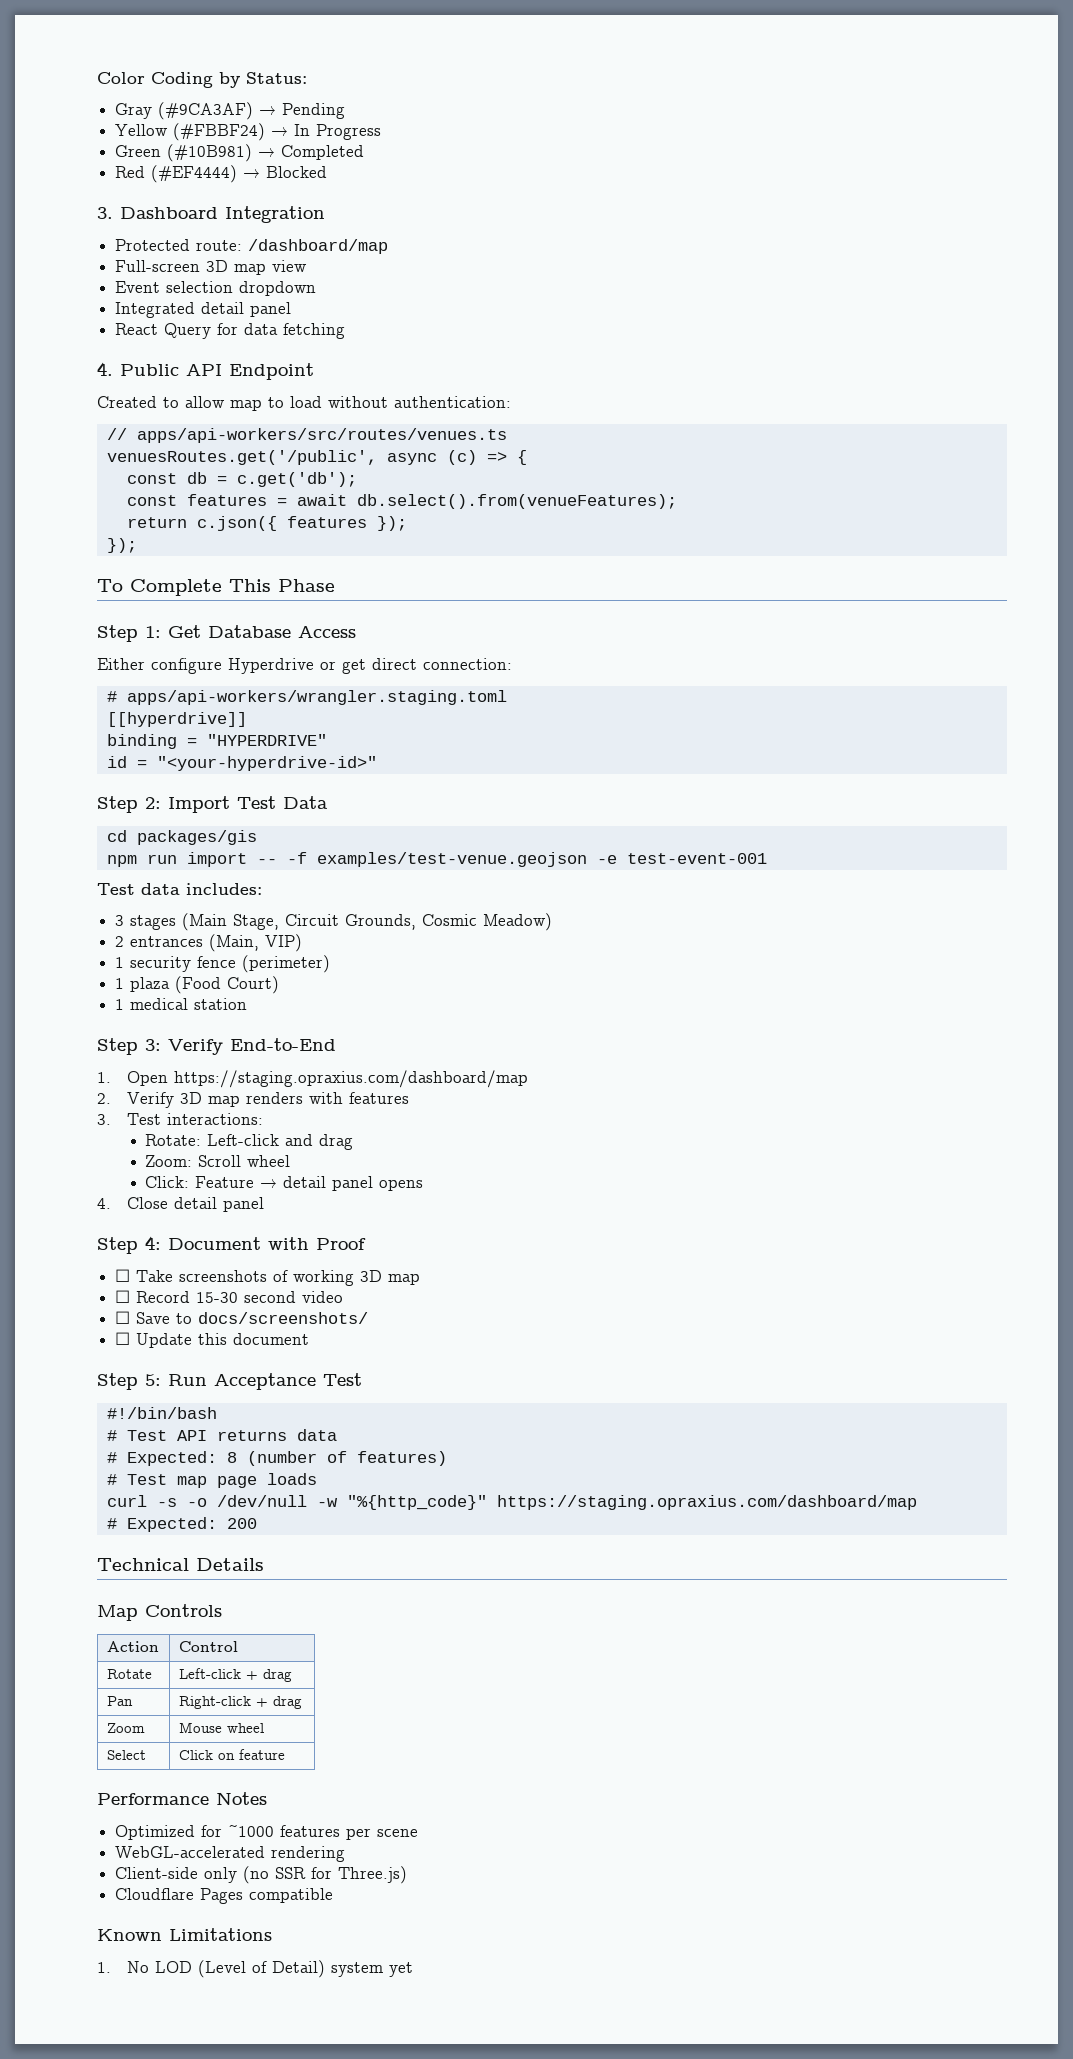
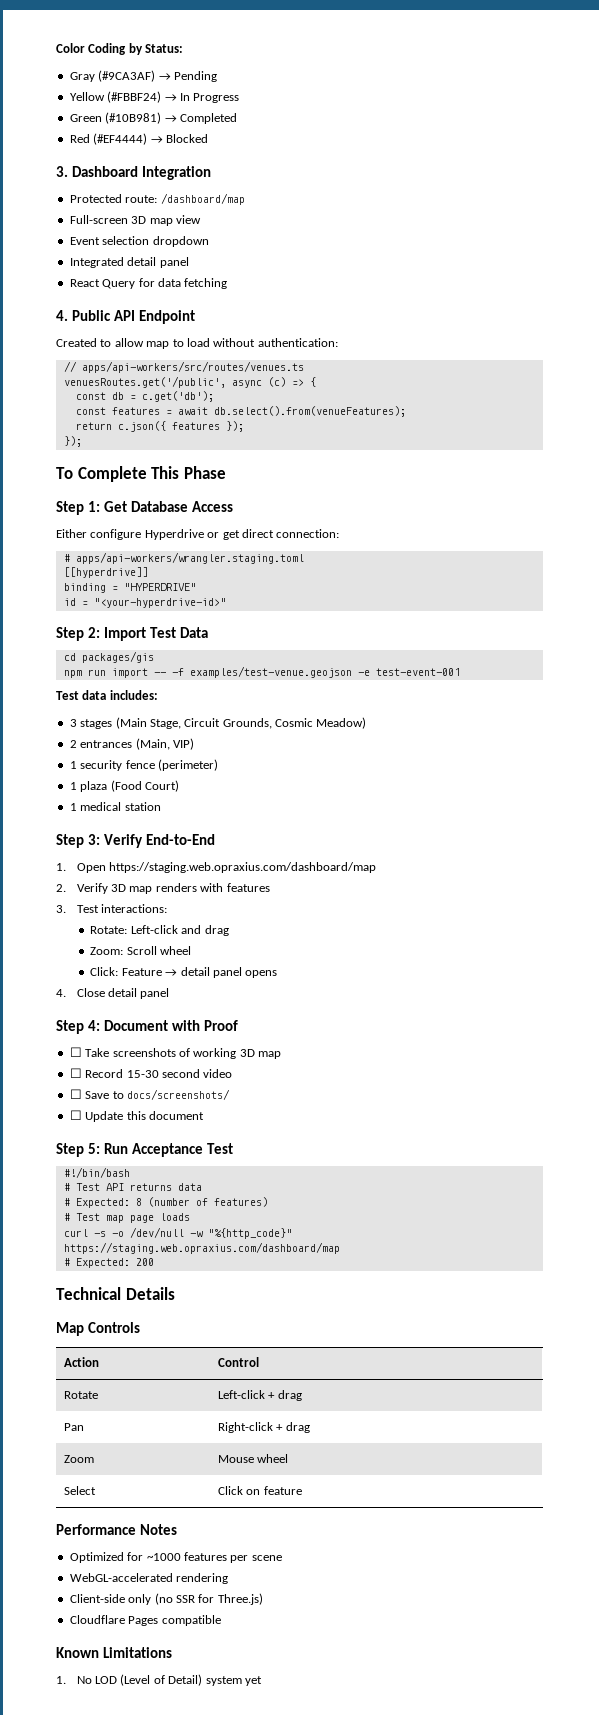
[174,1070,529,1088] https://staging.opraxius.com/dashboard/map -> [108,862,376,873] https://staging.web.opraxius.com/dashboard/map
[496,1495,917,1510] https://staging.opraxius.com/dashboard/map -> [63,1242,340,1254] https://staging.web.opraxius.com/dashboard/map

